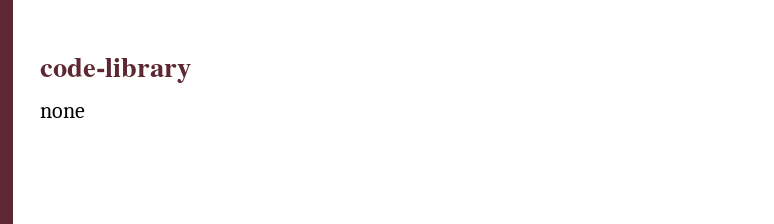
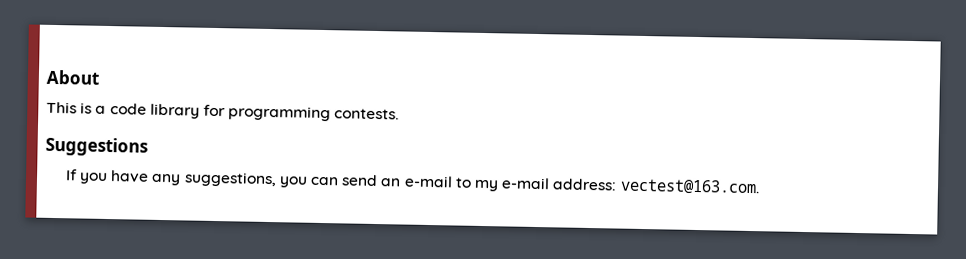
[40,58,191,83] [40,107,85,118] code-library // none -> [46,69,100,85] [46,101,400,122] [45,136,148,157] [64,169,760,196] About // This is a code library for programming contests. // Suggestions // If you have any suggestions, you can send an e-mail to my e-mail address: vectest@163.com.

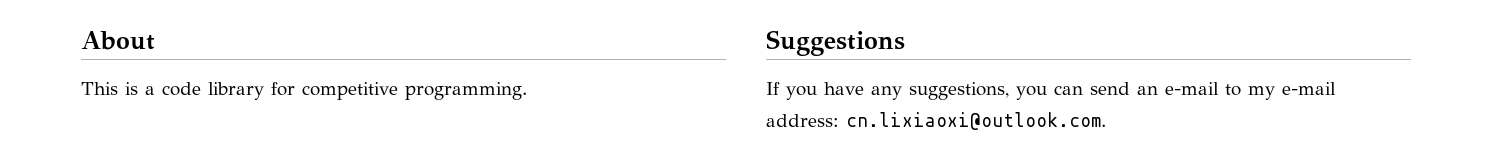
[228,105,400,122] programming contests. -> [302,82,527,100] competitive programming.
[619,178,760,196] vectest@163.com. -> [846,112,1106,130] cn.lixiaoxi@outlook.com.

